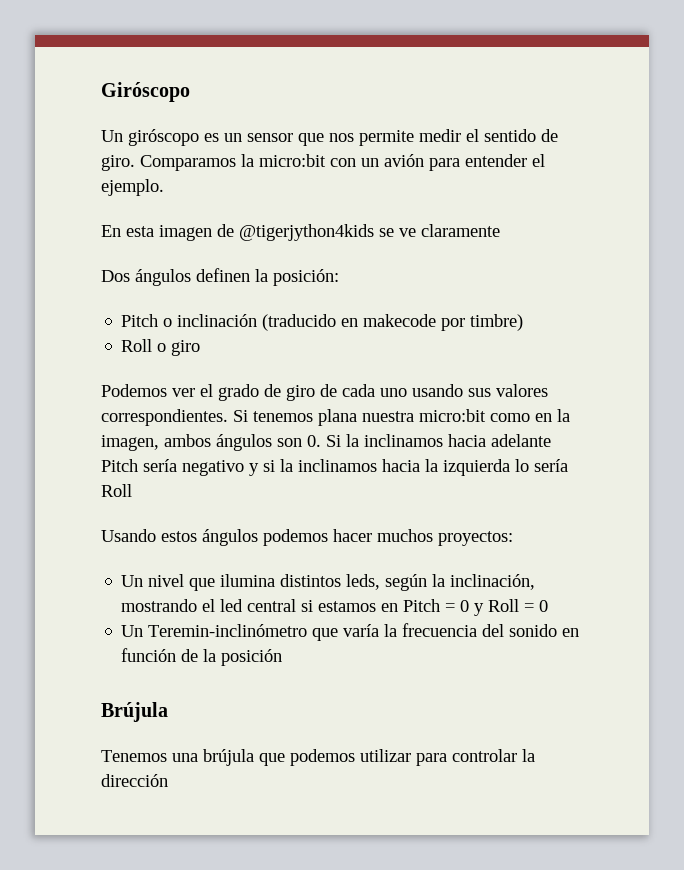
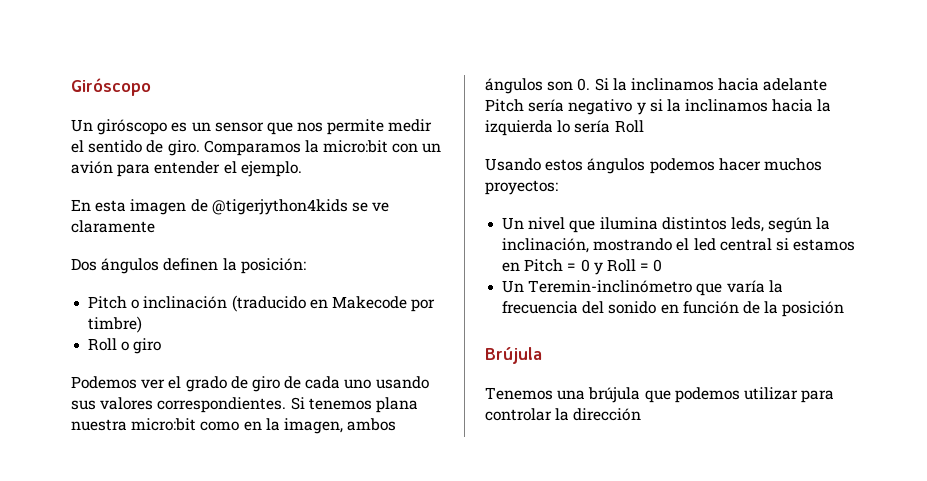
[363,314,437,327] makecode -> [331,296,407,309] Makecode

